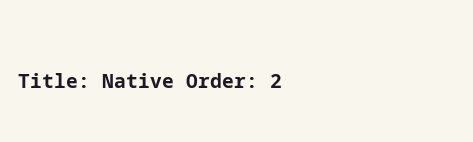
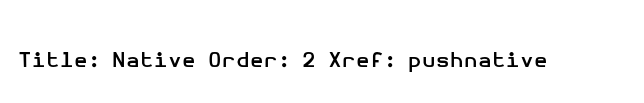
(282, 81) none -> [328,52,548,73] Xref: pushnative

